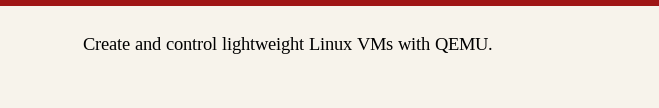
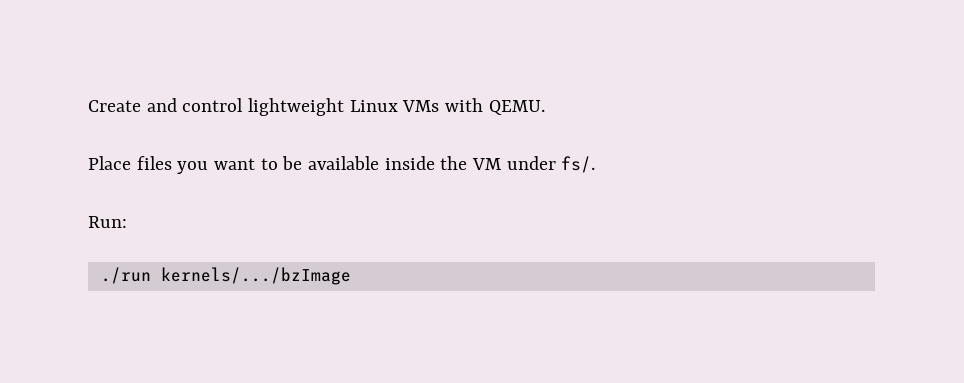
(493, 45) none -> [88,156,596,174] [88,216,127,228] [100,267,351,285] // Place files you want to be available inside the VM under fs/. // Run: // ./run kernels/.../bzImage

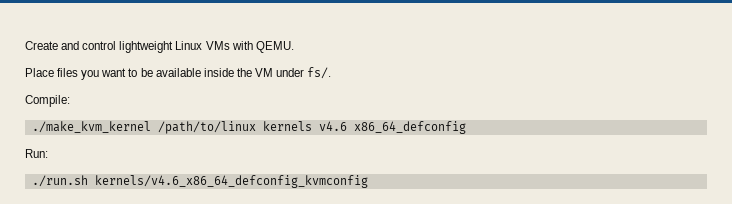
(596, 164) none -> [25,95,70,107] [31,121,466,134] // Compile: // ./make_kvm_kernel /path/to/linux kernels v4.6 x86_64_defconfig
[100,267,351,285] ./run kernels/.../bzImage -> [31,175,368,188] ./run.sh kernels/v4.6_x86_64_defconfig_kvmconfig

